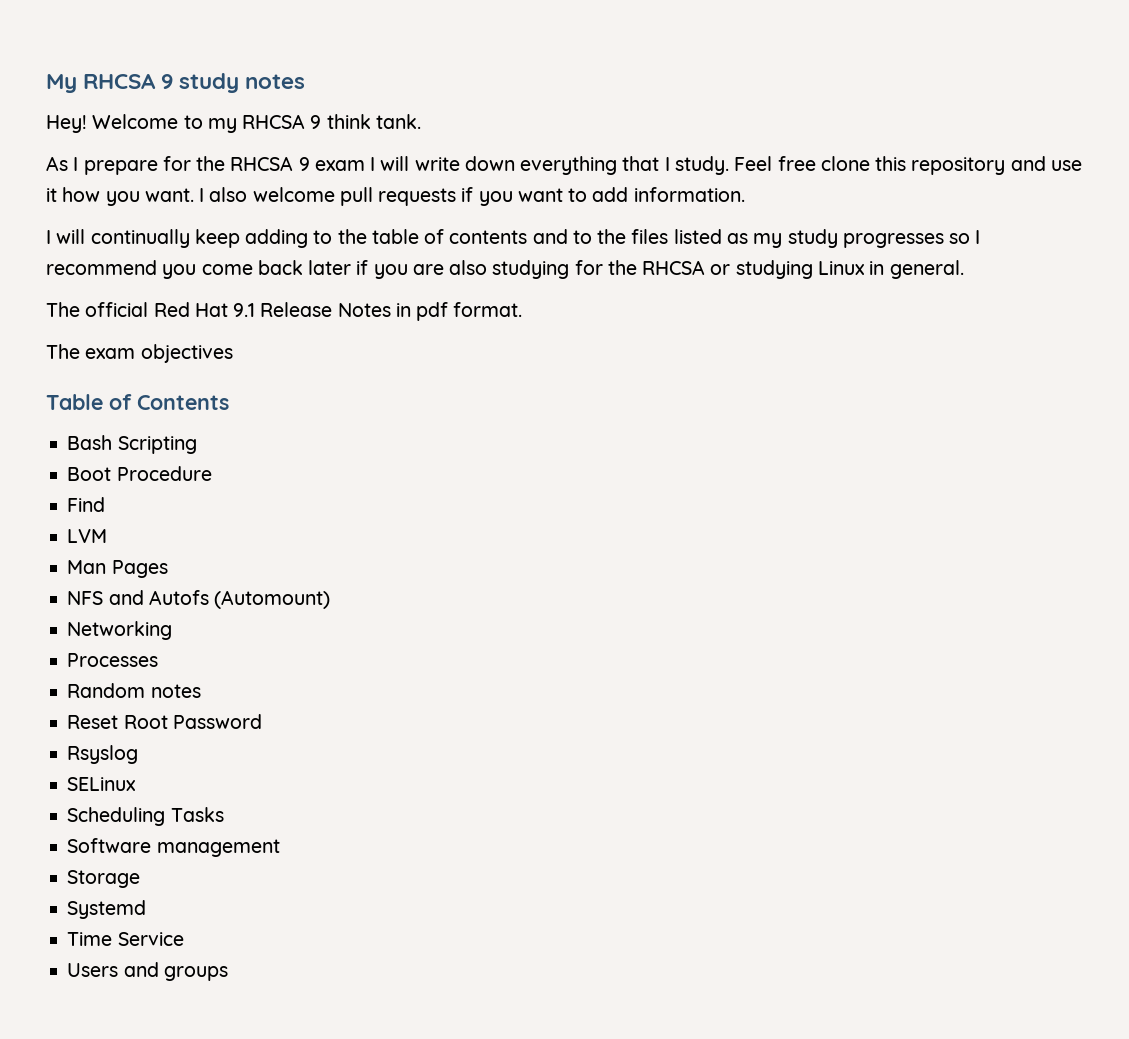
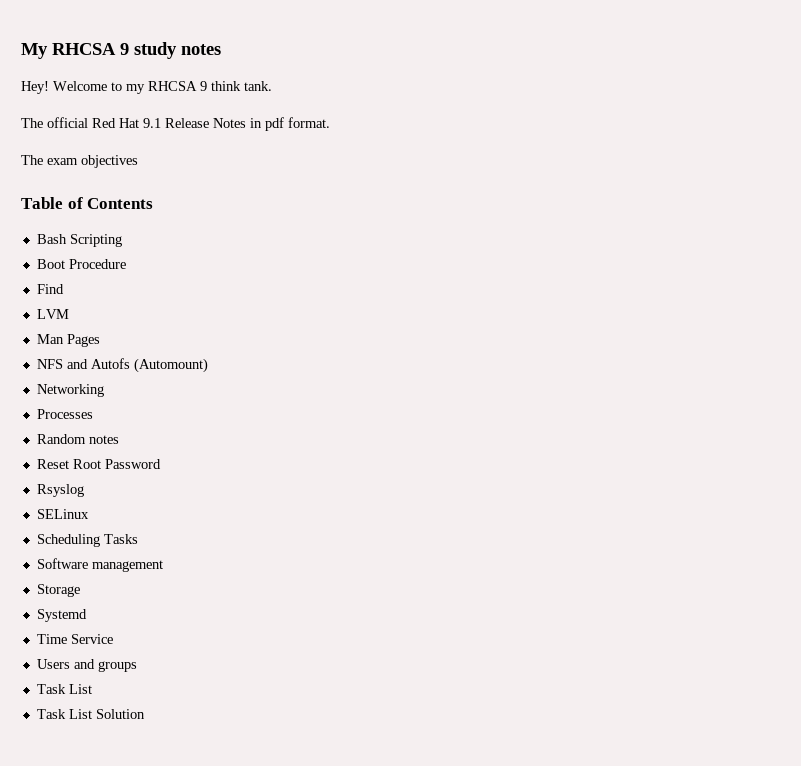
[46,156,1082,175] [46,187,745,206] [46,229,981,248] [46,260,964,279] // As I prepare for the RHCSA 9 exam I will write down everything that I study. Feel free clone this repository and use it how you want. I also welcome pull requests if you want to add information. // I will continually keep adding to the table of contents and to the files listed as my study progresses so I recommend you come back later if you are also studying for the RHCSA or studying Linux in general. -> (272, 86) none
(228, 973) none -> [36,684,92,694] [36,709,145,719] // Task List // Task List Solution

